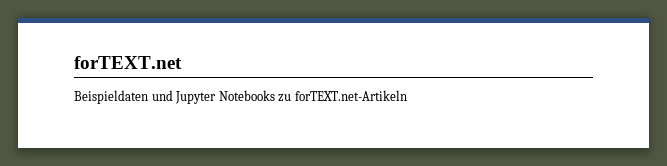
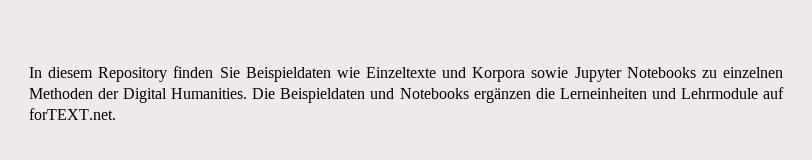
[74,56,182,69] [74,90,407,104] forTEXT.net // Beispieldaten und Jupyter Notebooks zu forTEXT.net-Artikeln -> [29,66,783,82] [29,87,785,103] [29,108,116,120] In diesem Repository finden Sie Beispieldaten wie Einzeltexte und Korpora sowie Jupyter Notebooks zu einzelnen Methoden der Digital Humanities. Die Beispieldaten und Notebooks ergänzen die Lerneinheiten und Lehrmodule auf forTEXT.net.

